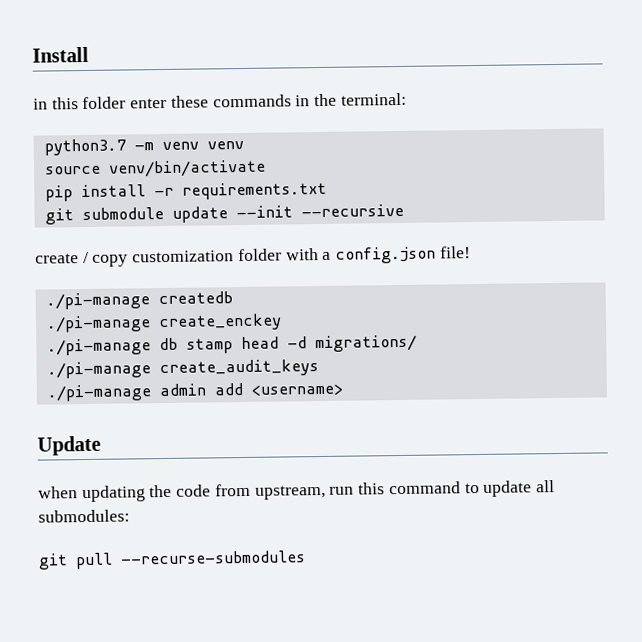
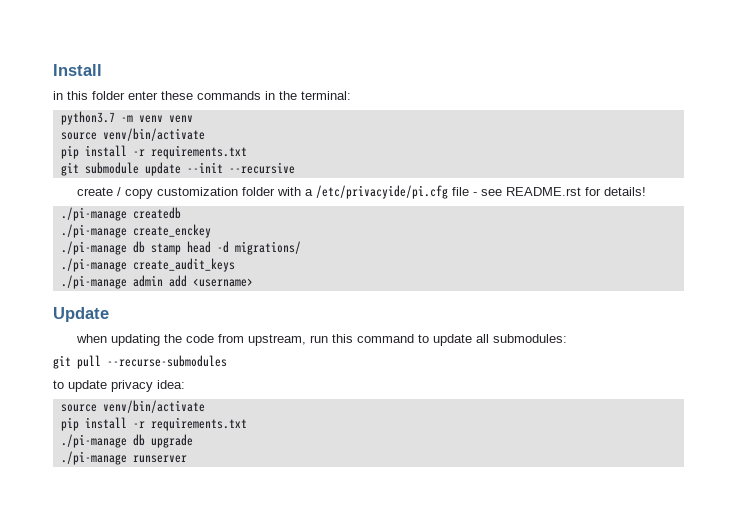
[335,246,471,264] config.json file! -> [315,185,646,199] /etc/privacyide/pi.cfg file - see README.rst for details!
(306, 557) none -> [53,380,185,392] [60,400,205,413] [60,417,247,431] [60,434,193,448] [60,451,187,465] // to update privacy idea: // source venv/bin/activate // pip install -r requirements.txt // ./pi-manage db upgrade // ./pi-manage runserver

